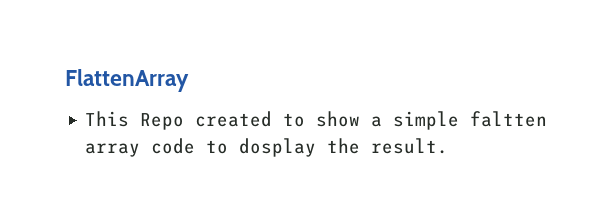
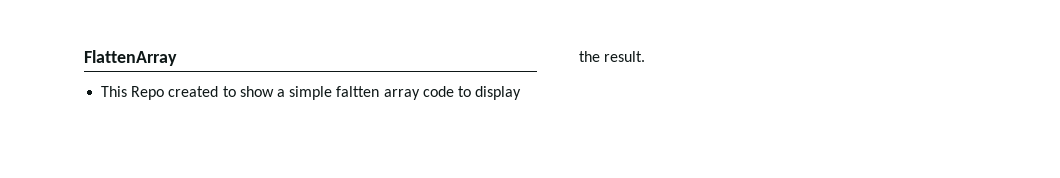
[239,138,317,157] dosplay -> [475,86,522,100] display

